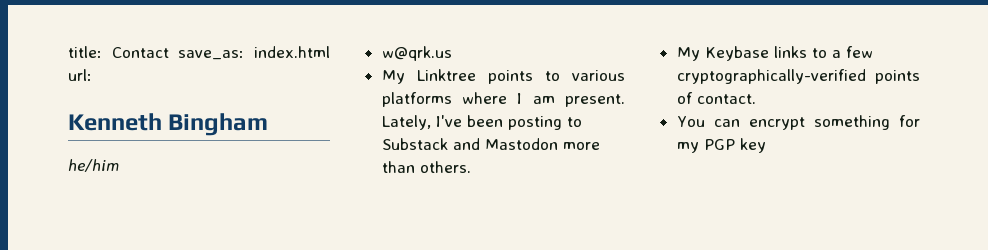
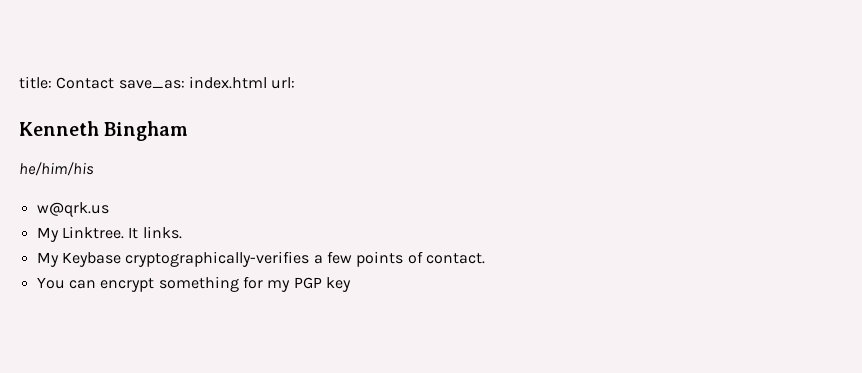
[68,159,119,172] he/him -> [19,162,94,176] he/him/his
[416,69,625,84] [381,92,625,107] [381,115,582,130] [381,138,600,150] [381,161,471,173] Linktree points to various platforms where I am present. Lately, I've been posting to Substack and Mastodon more than others. -> [61,226,182,239] Linktree. It links.
[773,46,827,58] links to -> [125,251,310,267] cryptographically-verifies
[676,69,866,84] cryptographically-verified -> (352, 257) none

